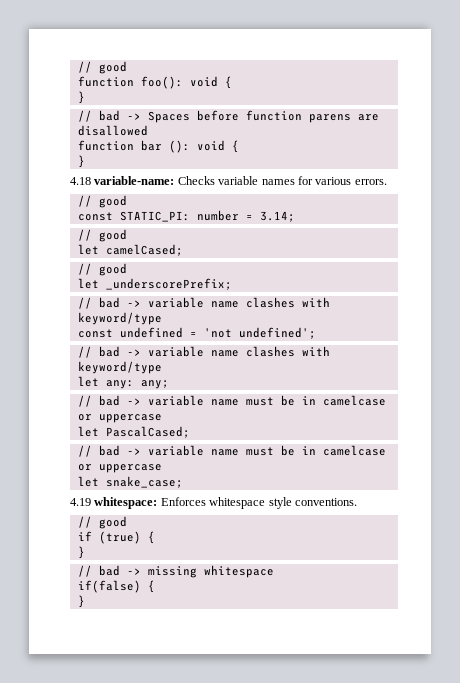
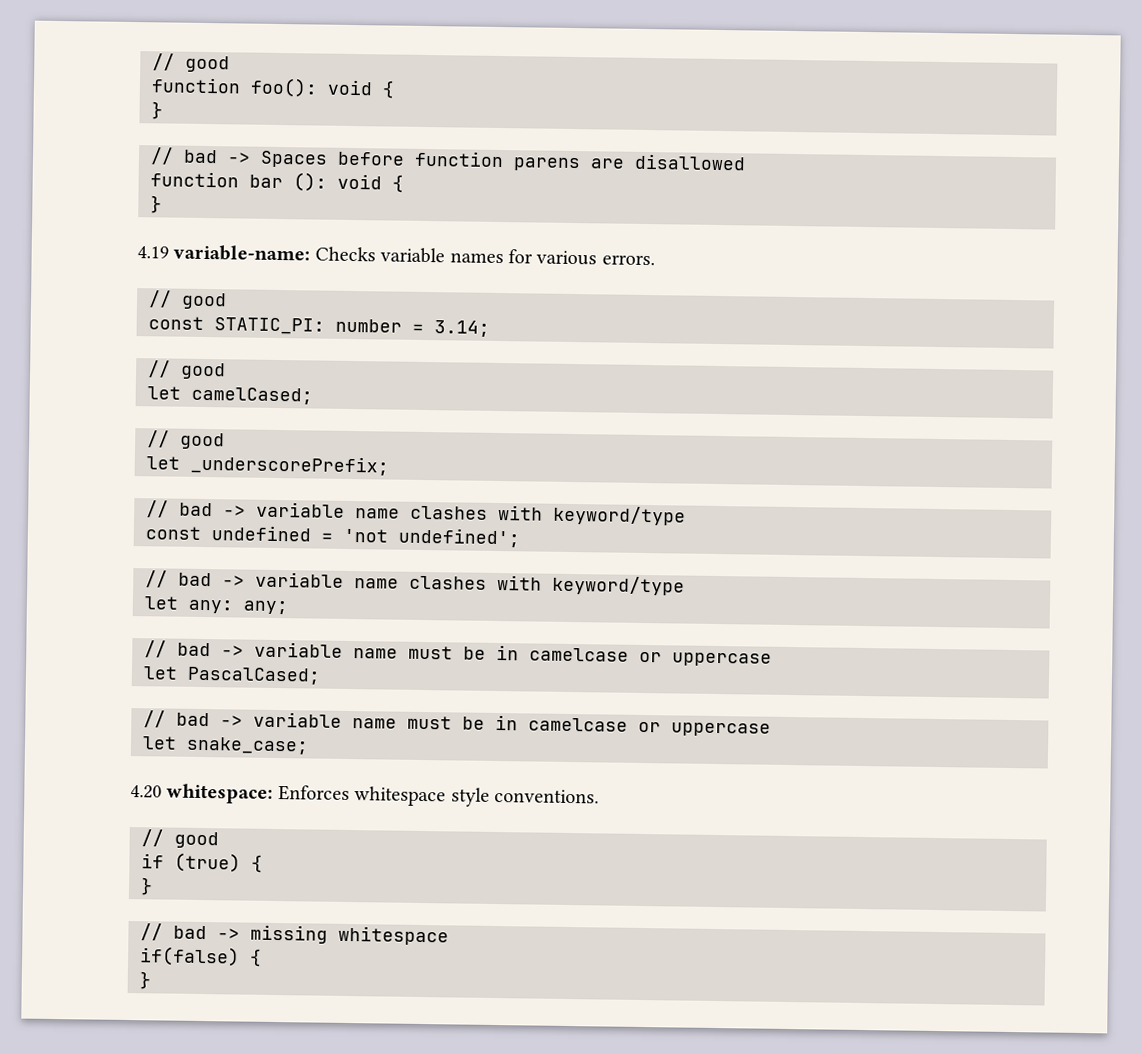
[70,177,91,185] 4.18 -> [137,246,169,259] 4.19
[70,498,91,506] 4.19 -> [130,785,162,799] 4.20

